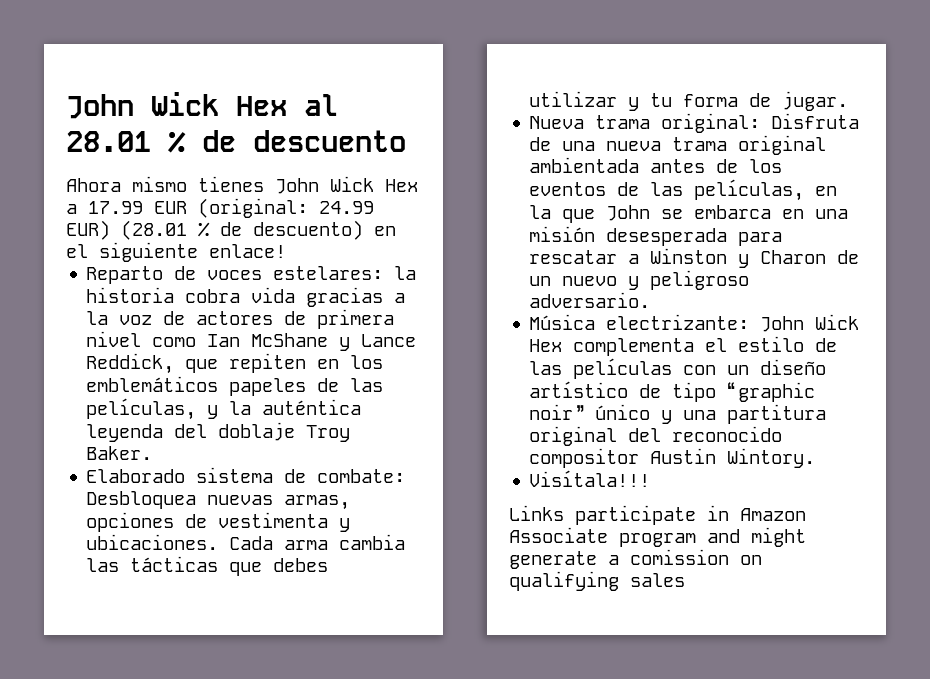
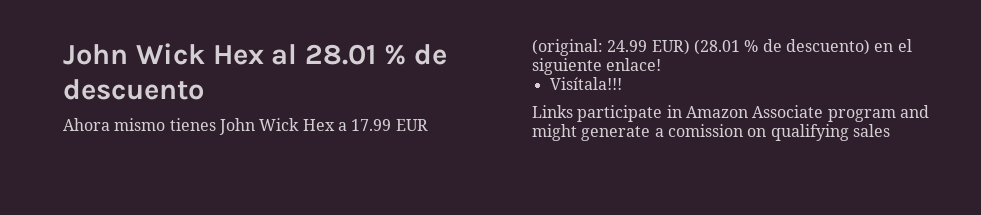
[86,266,417,284] [86,287,406,307] [86,309,395,329] [86,331,417,351] [86,353,384,374] [86,376,384,396] [86,398,362,420] [86,422,351,442] [86,446,153,460] [86,467,406,483] [86,491,351,510] [86,512,351,532] [86,534,406,550] [86,556,329,576] [529,91,849,111] [529,113,860,133] [529,135,827,155] [529,157,783,173] [529,179,838,201] [529,205,849,223] [529,226,783,246] [529,248,860,268] [529,270,750,290] [529,292,651,308] [529,314,860,332] [529,336,838,356] [529,358,827,379] [529,381,816,402] [529,404,827,424] [529,426,783,446] [529,448,816,468] // Reparto de voces estelares: la historia cobra vida gracias a la voz de actores de primera nivel como Ian McShane y Lance Reddick, que repiten en los emblemáticos papeles de las películas, y la auténtica leyenda del doblaje Troy Baker. // Elaborado sistema de combate: Desbloquea nuevas armas, opciones de vestimenta y ubicaciones. Cada arma cambia las tácticas que debes utilizar y tu forma de jugar. // Nueva trama original: Disfruta de una nueva trama original ambientada antes de los eventos de las películas, en la que John se embarca en una misión desesperada para rescatar a Winston y Charon de un nuevo y peligroso adversario. // Música electrizante: John Wick Hex complementa el estilo de las películas con un diseño artístico de tipo “graphic noir” único y una partitura original del reconocido compositor Austin Wintory. -> (662, 64) none

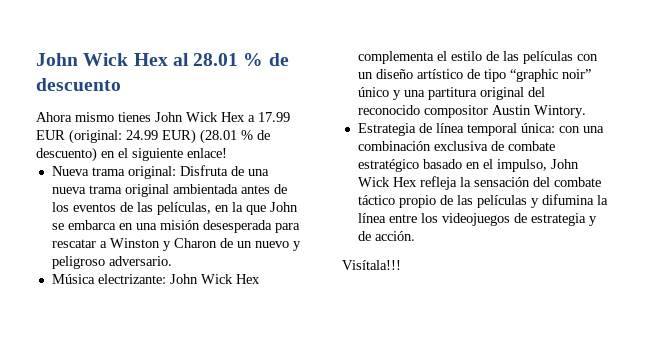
[549,77,622,90] [532,105,929,122] [532,124,890,141] Visítala!!! // Links participate in Amazon Associate program and might generate a comission on qualifying sales -> [51,165,269,179] [51,184,287,197] [51,202,298,215] [51,220,300,233] [51,238,301,251] [51,256,172,269] [51,274,260,284] [357,51,598,64] [357,69,591,82] [357,87,545,100] [357,105,586,118] [357,123,604,136] [357,141,555,151] [357,159,579,172] [357,176,601,190] [357,194,608,208] [357,213,597,226] [357,231,415,241] [342,260,401,270] Nueva trama original: Disfruta de una nueva trama original ambientada antes de los eventos de las películas, en la que John se embarca en una misión desesperada para rescatar a Winston y Charon de un nuevo y peligroso adversario. // Música electrizante: John Wick Hex complementa el estilo de las películas con un diseño artístico de tipo “graphic noir” único y una partitura original del reconocido compositor Austin Wintory. // Estrategia de línea temporal única: con una combinación exclusiva de combate estratégico basado en el impulso, John Wick Hex refleja la sensación del combate táctico propio de las películas y difumina la línea entre los videojuegos de estrategia y de acción. // Visítala!!!

